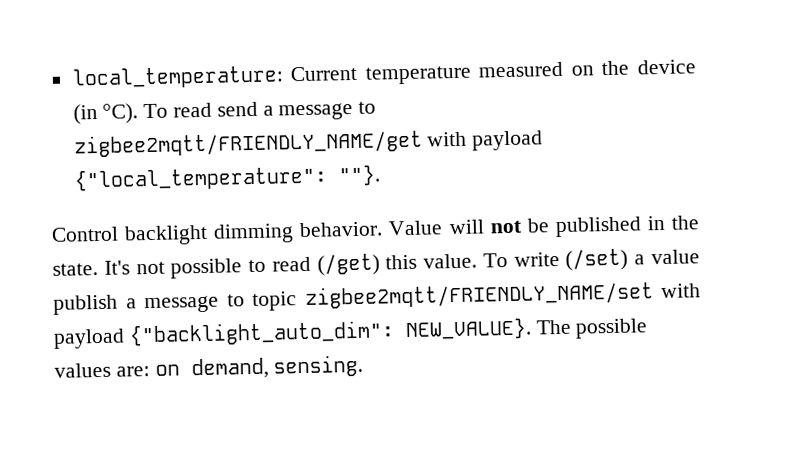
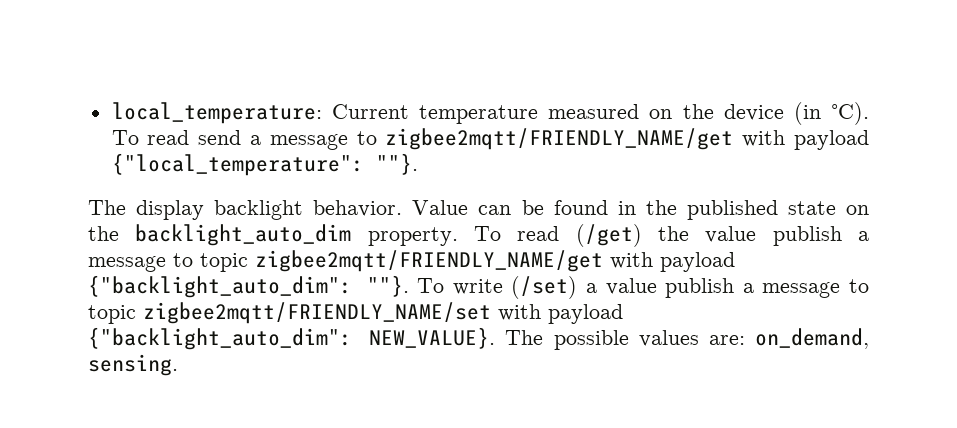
[51,215,700,246] [52,253,478,279] Control backlight dimming behavior. Value will not be published in the state. It's not possible to read (/get) this value. -> [88,200,870,220] [88,224,869,247] [88,250,735,272] [88,275,409,298] The display backlight behavior. Value can be found in the published state on the backlight_auto_dim property. To read (/get) the value publish a message to topic zigbee2mqtt/FRIENDLY_NAME/get with payload {"backlight_auto_dim": ""}.
[154,357,269,380] on demand, -> [755,328,870,349] on_demand,

